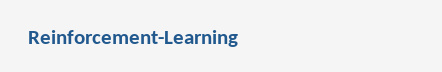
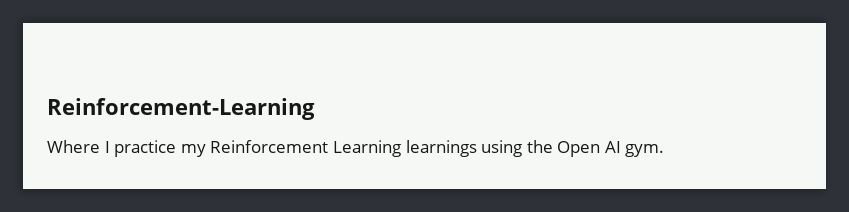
(238, 38) none -> [47,140,665,157] // Where I practice my Reinforcement Learning learnings using the Open AI gym.

